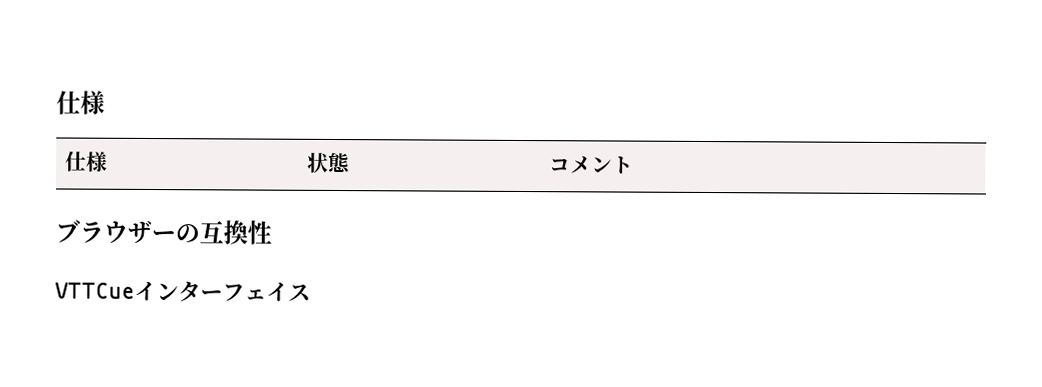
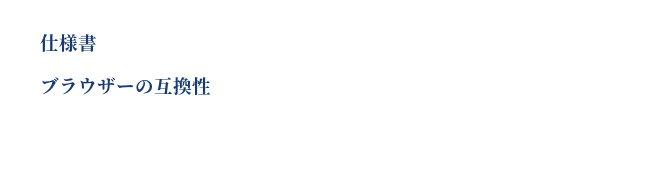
[56,90,105,115] [64,150,108,172] [306,152,351,174] [548,155,634,174] 仕様 // 仕様 | 状態 | コメント -> [40,33,97,52] 仕様書
[55,280,311,303] // VTTCueインターフェイス -> (211, 86) none

